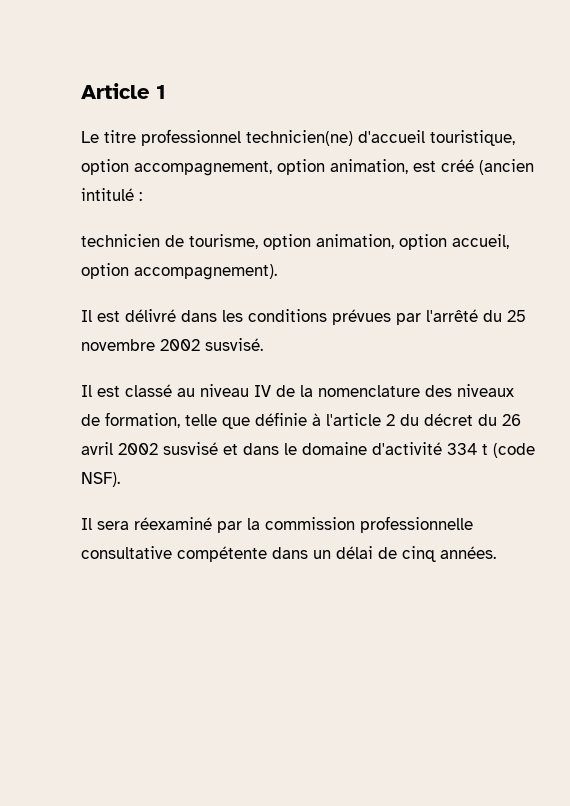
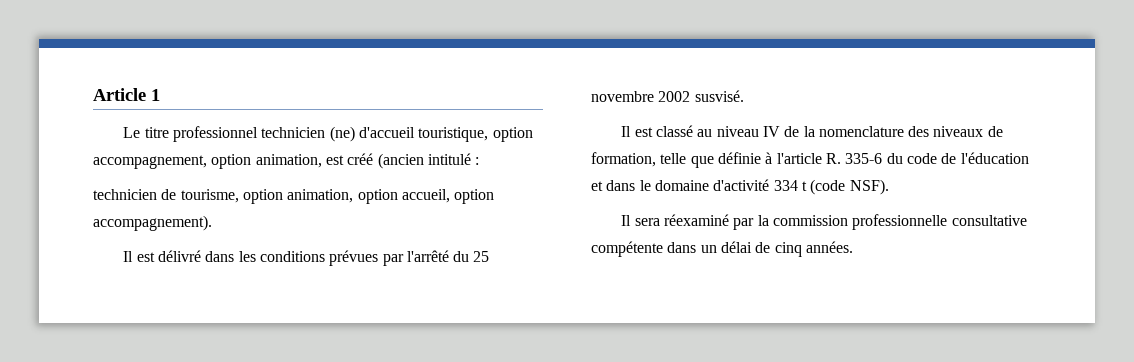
[246,130,353,146] technicien(ne) -> [261,126,355,142] technicien (ne)
[386,413,521,426] [81,442,218,455] 2 du décret du 26 avril 2002 susvisé -> [825,152,1029,164] R. 335-6 du code de l'éducation

